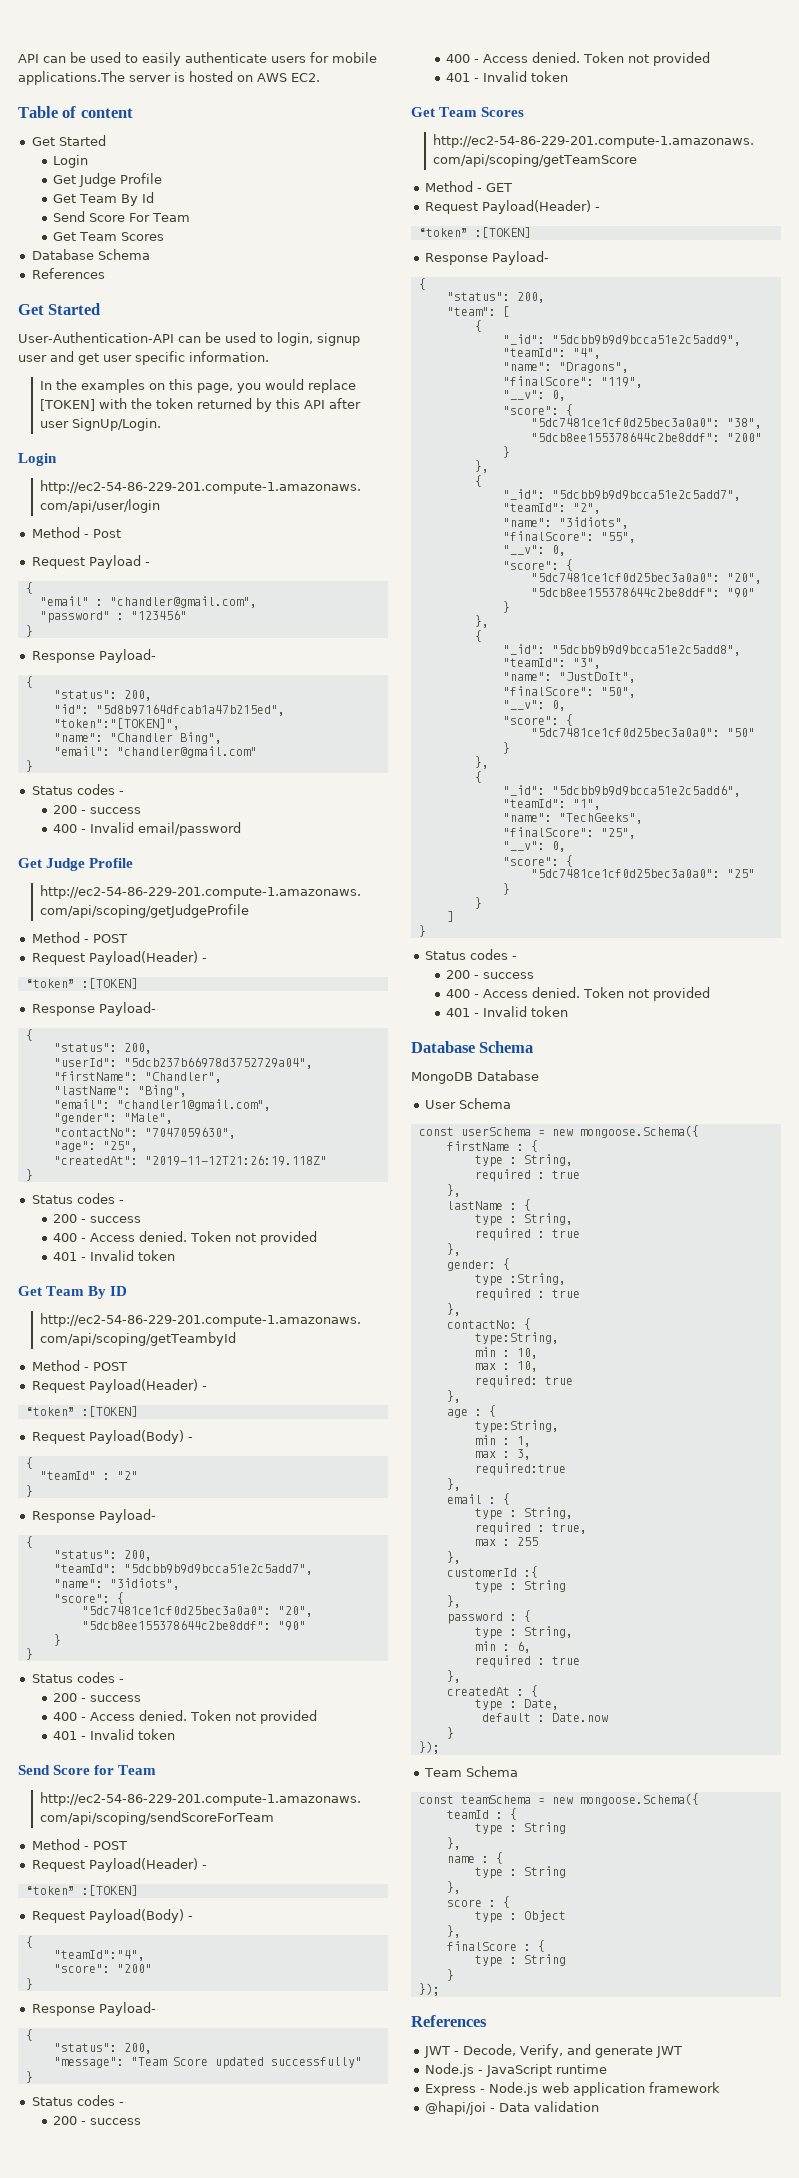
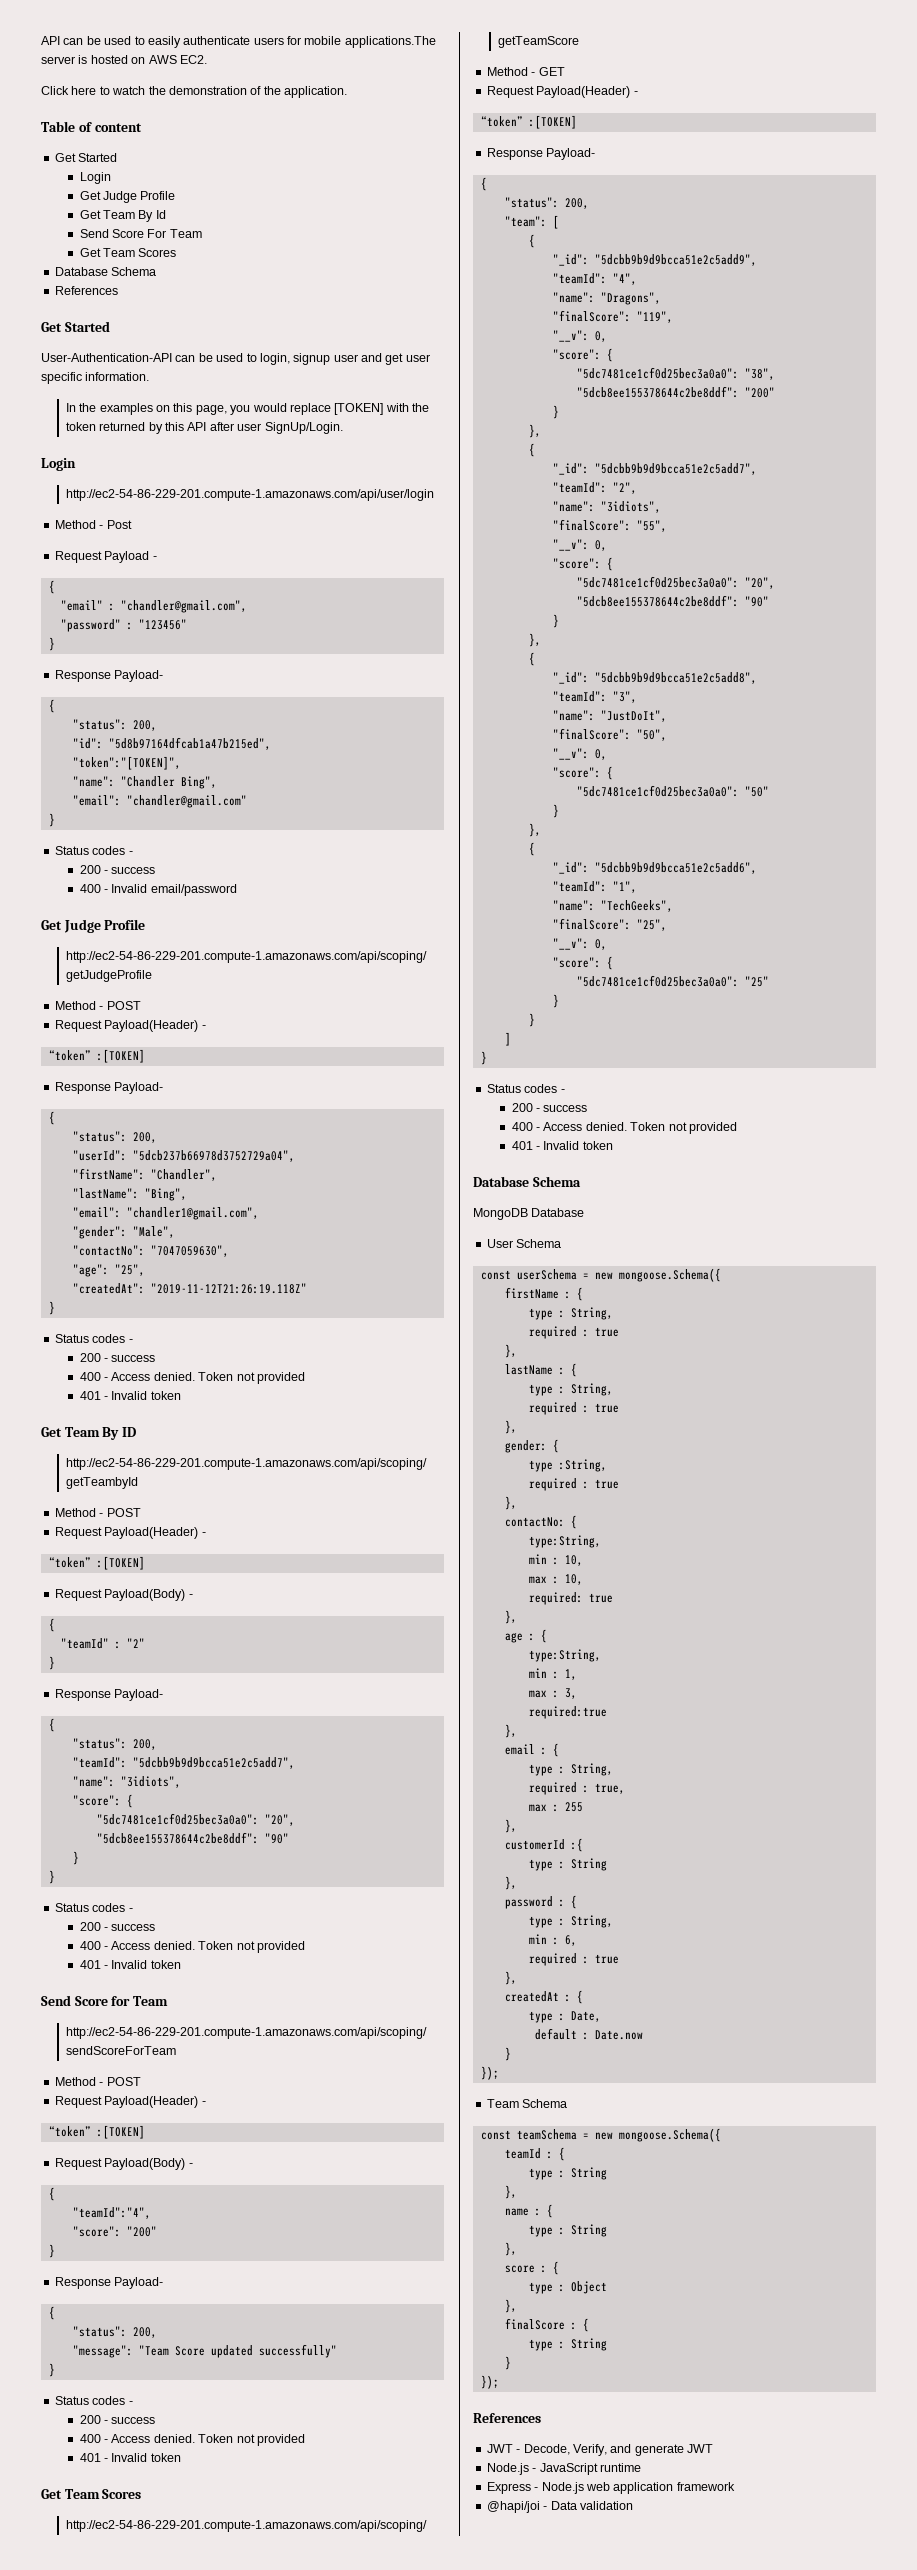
(320, 77) none -> [41,86,347,98] // Click here to watch the demonstration of the application.

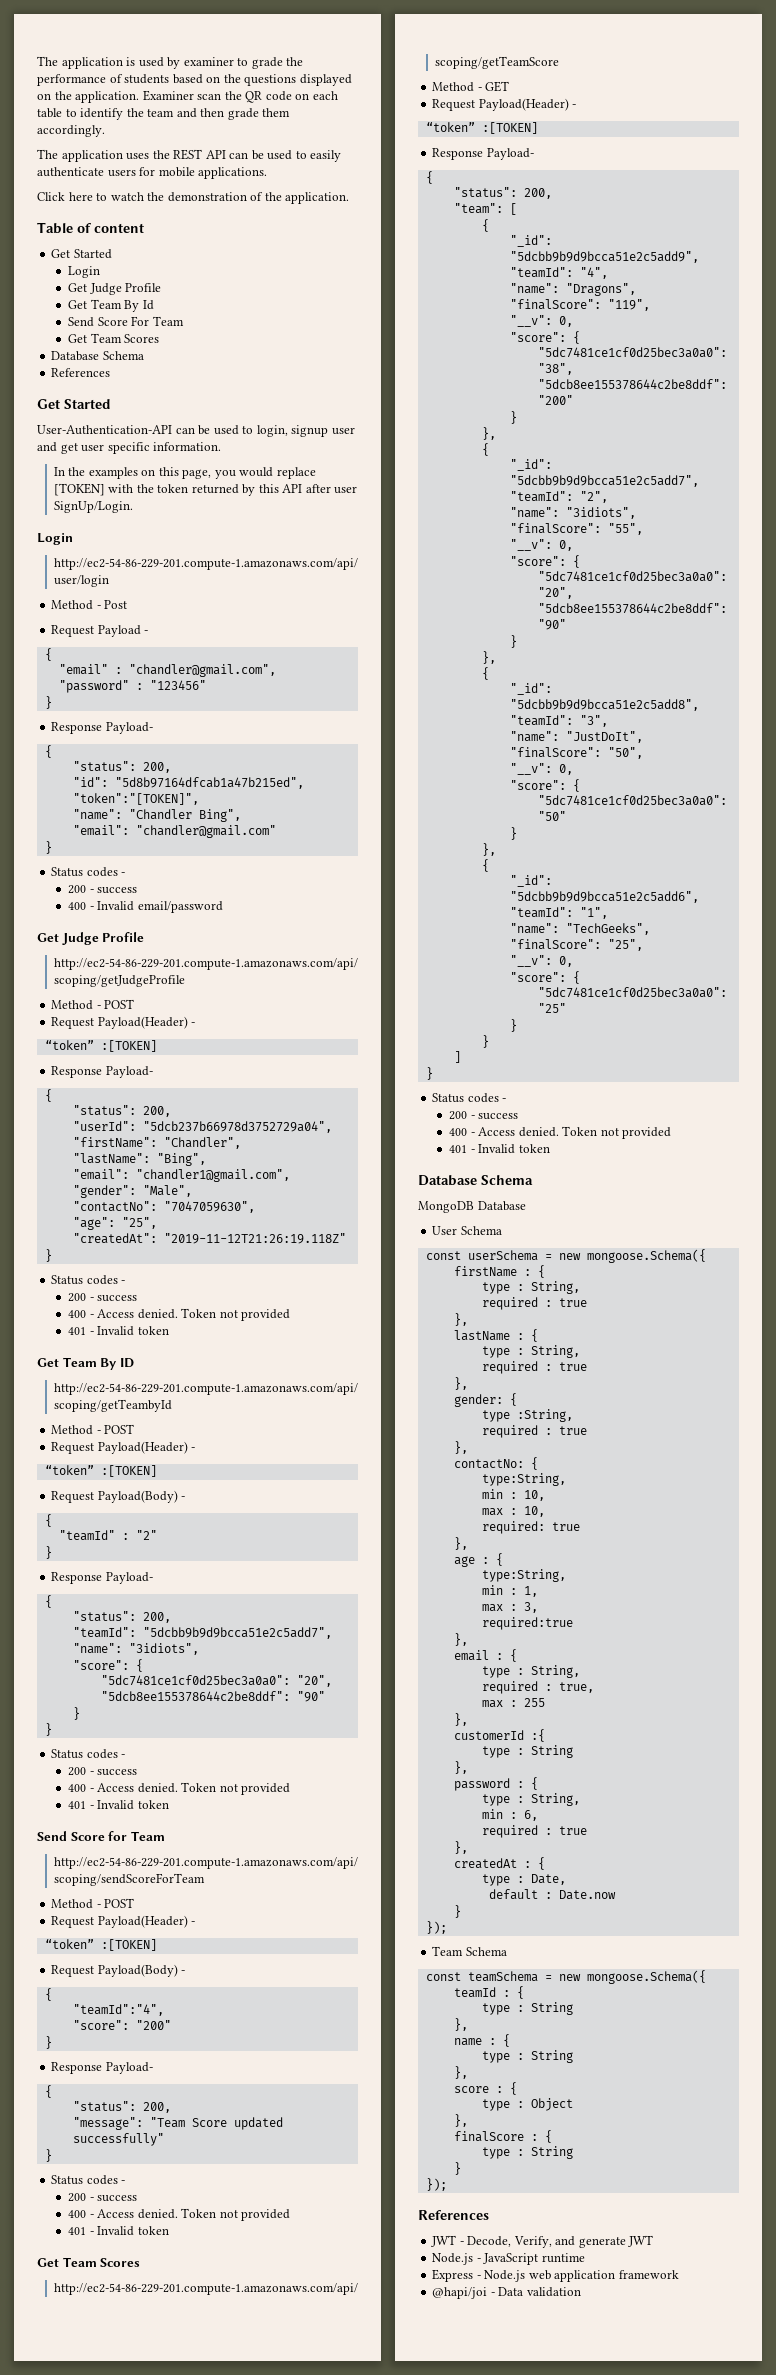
(41, 40) none -> [37,56,304,69] [37,74,352,86] [37,90,338,103] [37,108,291,120] [37,125,105,137] [37,149,203,162] The application is used by examiner to grade the performance of students based on the questions displayed on the application. Examiner scan the QR code on each table to identify the team and then grade them accordingly. // The application uses the REST
[344,36,436,48] [41,55,207,64] applications.The server is hosted on AWS EC2. -> [198,167,268,179] applications.

